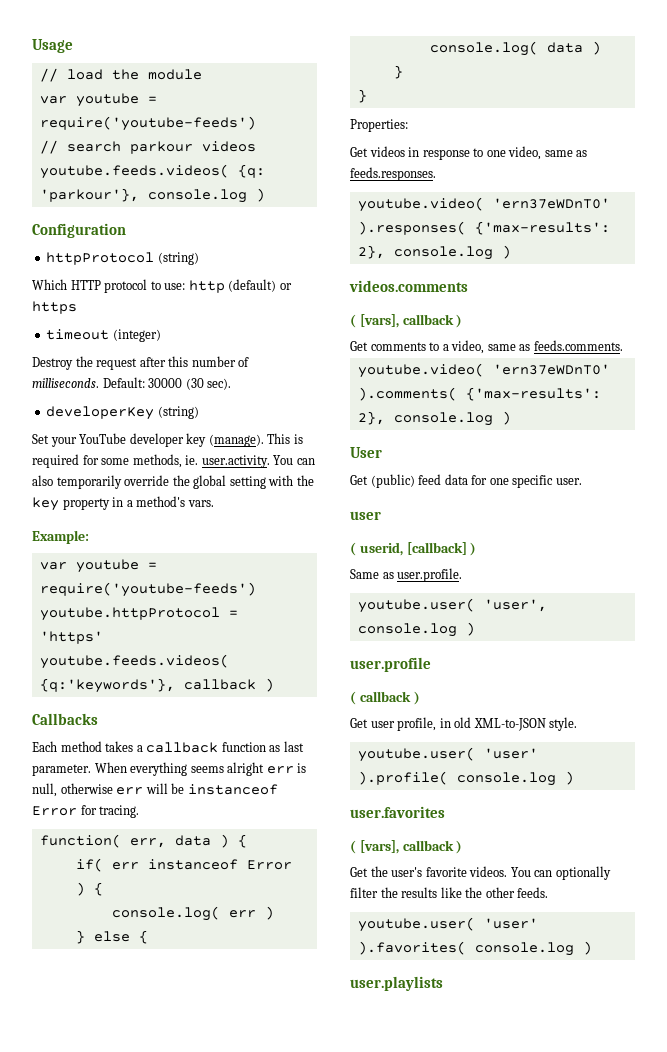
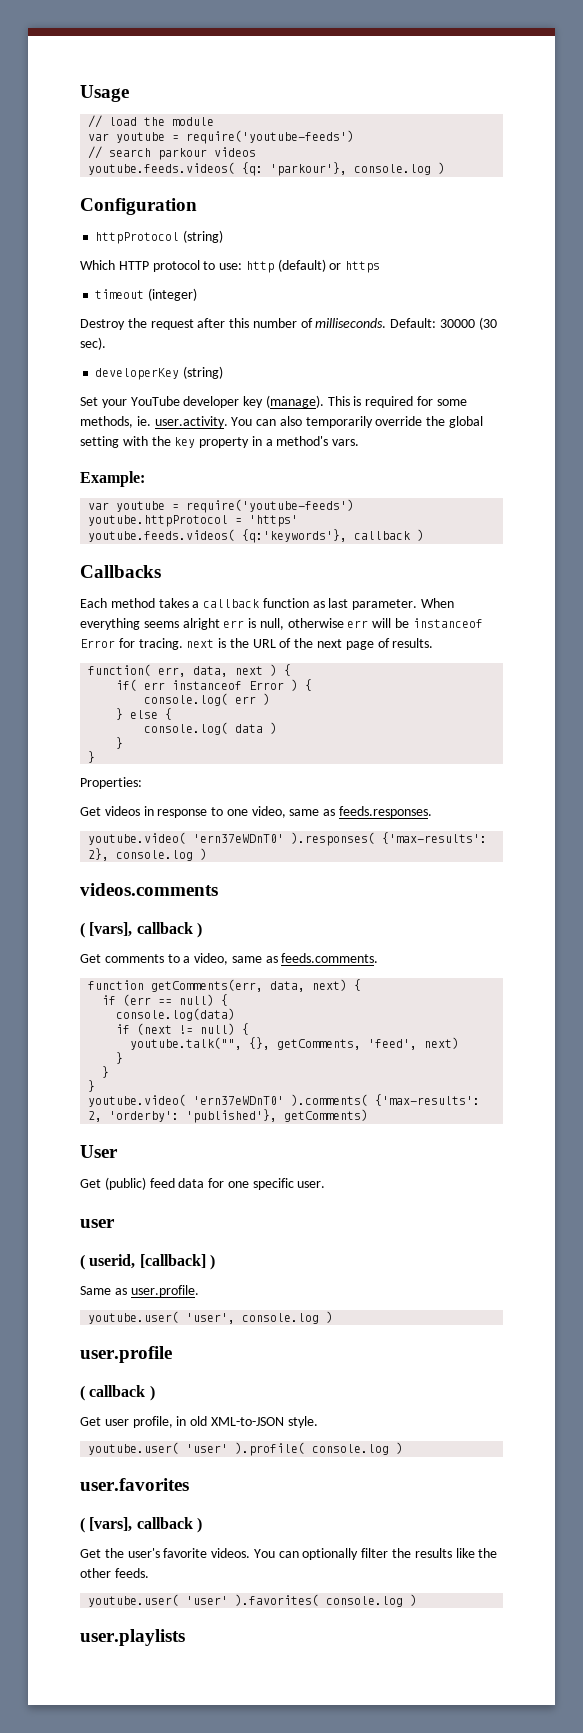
(140, 811) none -> [186,638,434,650] next is the URL of the next page of results.
[174,835,211,846] data -> [193,666,264,677] data, next
(623, 345) none -> [88,979,362,992] [102,994,229,1006] [116,1008,236,1021] [116,1023,250,1035] [130,1037,460,1050] [116,1052,124,1064] [102,1066,110,1078] [88,1080,96,1092] // function getComments(err, data, next) { // if (err == null) { // console.log(data) // if (next != null) { // youtube.talk("", {}, getComments, 'feed', next) // } // } // }
[357,411,511,426] 2}, console.log ) -> [88,1109,369,1123] 2, 'orderby': 'published'}, getComments)

